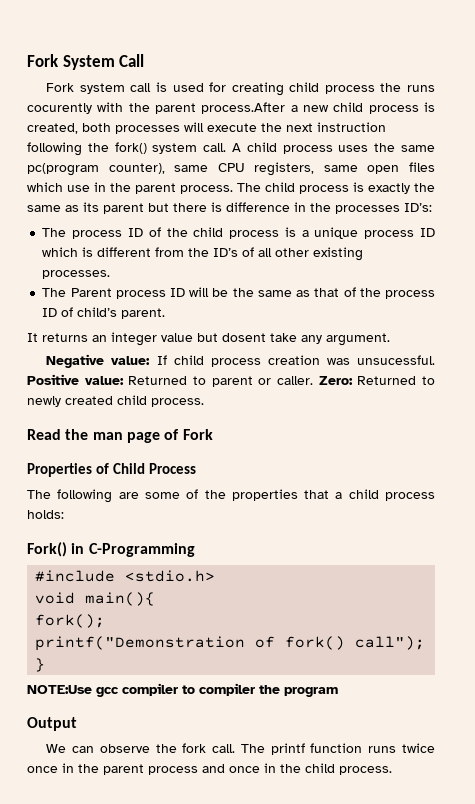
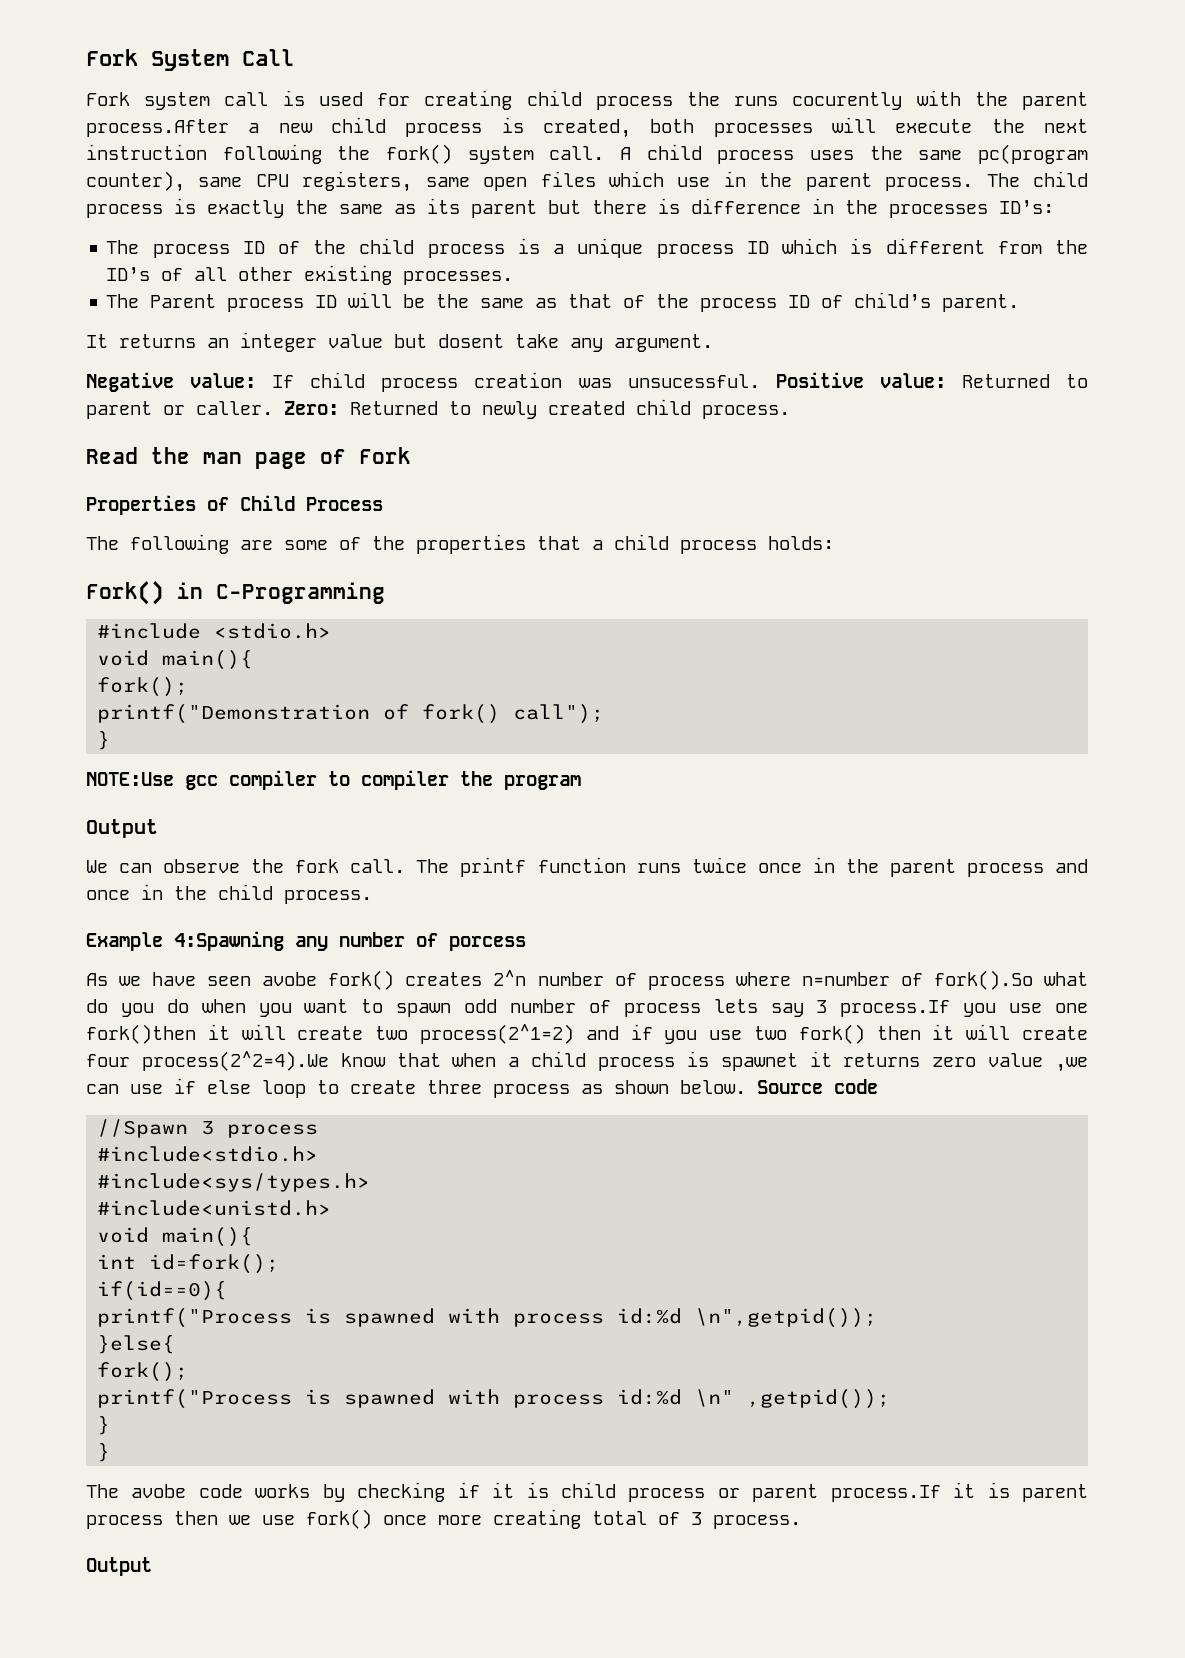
(392, 770) none -> [86,931,526,951] [86,970,1089,990] [86,999,1089,1017] [86,1024,1088,1044] [86,1051,1088,1072] [86,1078,878,1098] [97,1119,319,1138] [97,1146,319,1162] [97,1173,371,1192] [97,1200,332,1216] [97,1227,254,1247] [97,1254,280,1274] [97,1281,228,1301] [97,1308,878,1328] [97,1335,176,1354] [97,1362,189,1382] [97,1389,891,1409] [97,1416,111,1435] [97,1443,111,1462] [86,1482,1088,1502] [86,1509,801,1529] [86,1557,152,1576] // Example 4:Spawning any number of porcess // As we have seen avobe fork() creates 2^n number of process where n=number of fork().So what do you do when you want to spawn odd number of process lets say 3 process.If you use one fork()then it will create two process(2^1=2) and if you use two fork() then it will create four process(2^2=4).We know that when a child process is spawnet it returns zero value ,we can use if else loop to create three process as shown below. Source code // //Spawn 3 process // #include<stdio.h> // #include<sys/types.h> // #include<unistd.h> // void main(){ // int id=fork(); // if(id==0){ // printf("Process is spawned with process id:%d \n",getpid()); // }else{ // fork(); // printf("Process is spawned with process id:%d \n" ,getpid()); // } // } // The avobe code works by checking if it is child process or parent process.If it is parent process then we use fork() once more creating total of 3 process. // Output

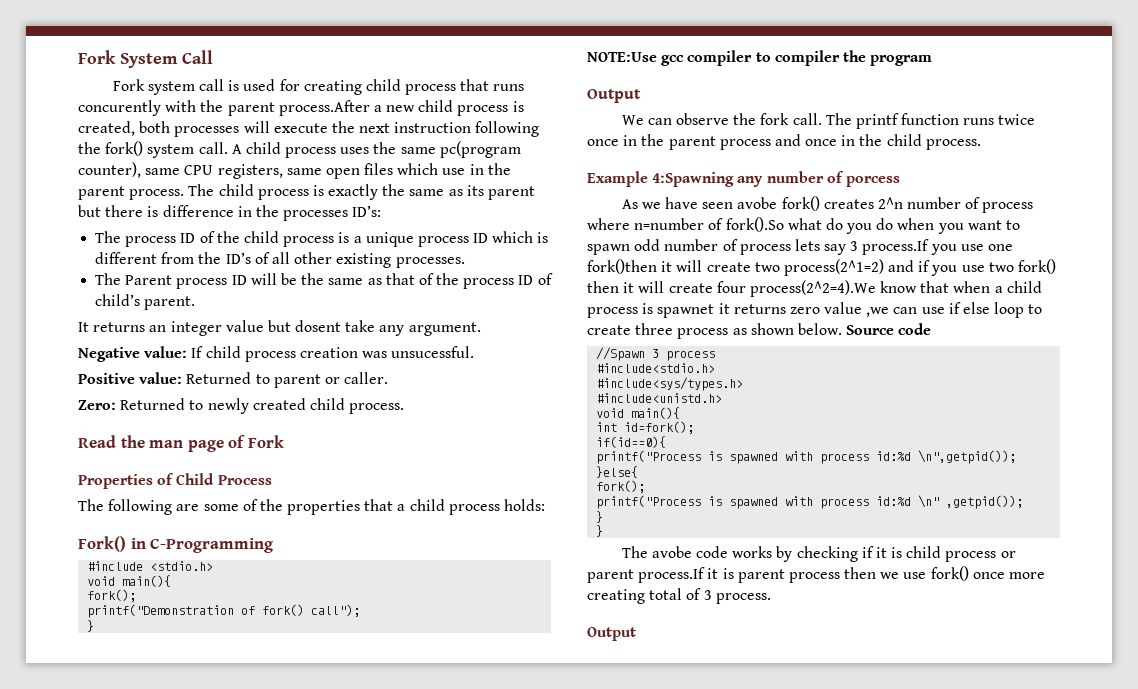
[686,92,903,110] the runs cocurently -> [460,79,525,91] [78,100,161,116] that runs concurently
(760, 381) none -> (475, 352) //
(273, 408) none -> (389, 378) //

